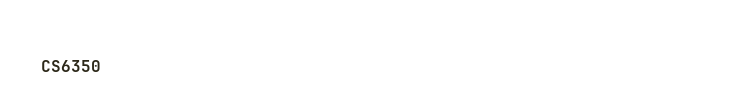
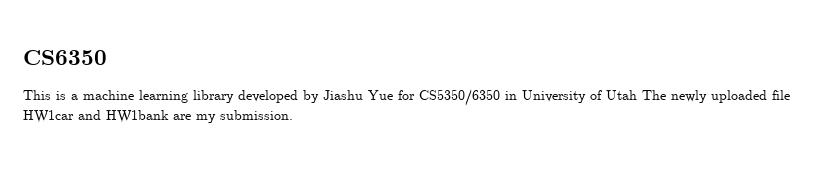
(101, 66) none -> [23,89,790,106] [23,110,293,123] // This is a machine learning library developed by Jiashu Yue for CS5350/6350 in University of Utah The newly uploaded file HW1car and HW1bank are my submission.

